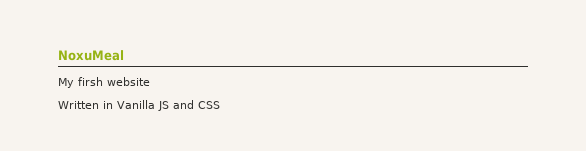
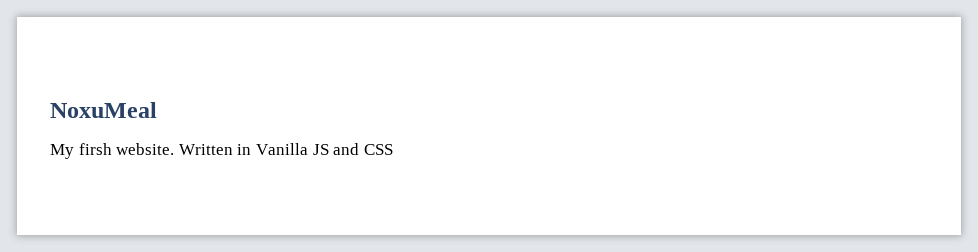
[107,77,150,86] website // -> [116,143,175,155] website.

